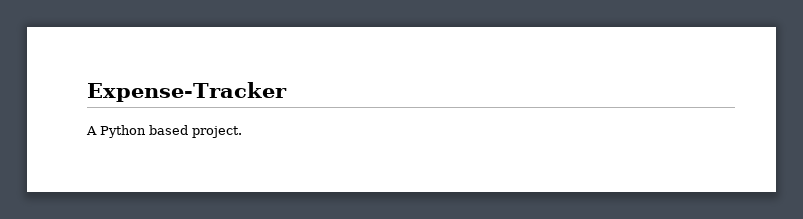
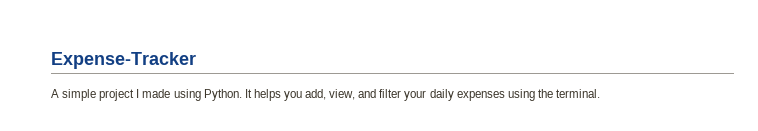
[100,125,242,138] Python based project. -> [62,89,600,101] simple project I made using Python. It helps you add, view, and filter your daily expenses using the terminal.

